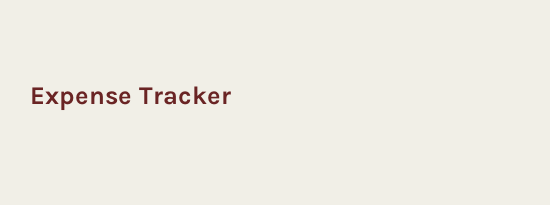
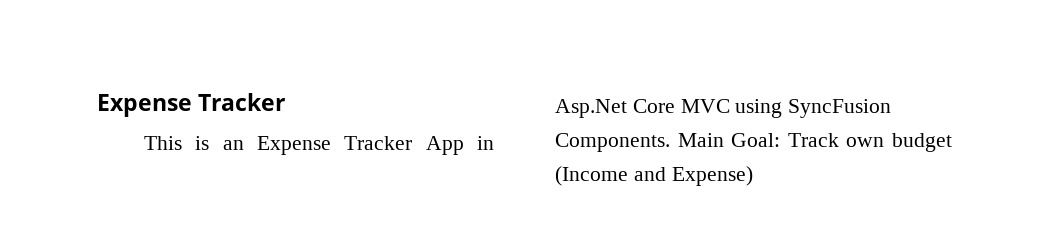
[30,86,231,111] Expense Tracker -> [97,93,286,117] [144,136,494,155] [555,99,892,118] [555,133,952,152] [555,166,753,186] Expense Tracker // This is an Expense Tracker App in Asp.Net Core MVC using SyncFusion Components. Main Goal: Track own budget (Income and Expense)

